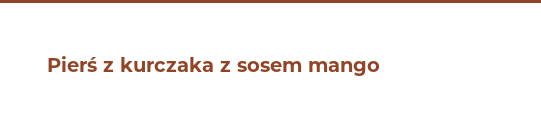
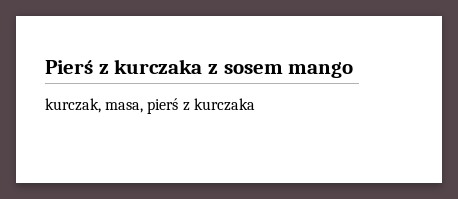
(380, 68) none -> [45,98,255,114] // kurczak, masa, pierś z kurczaka

